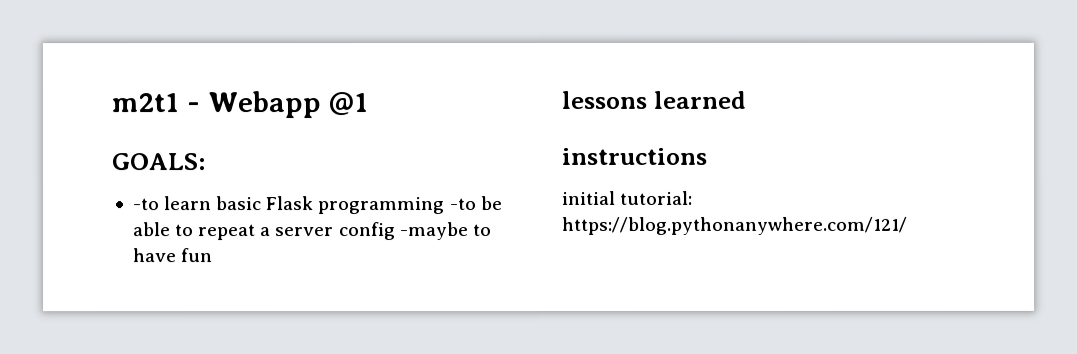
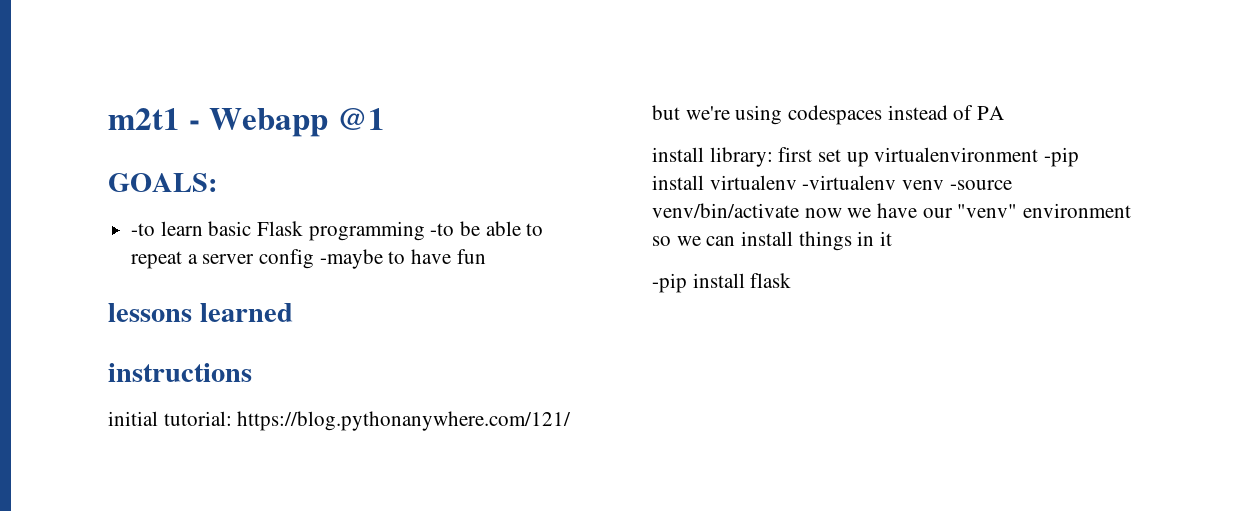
(908, 225) none -> [652,105,1005,125] [652,147,1080,167] [652,175,1012,190] [652,203,1132,218] [652,231,893,251] [652,273,792,293] but we're using codespaces instead of PA // install library: first set up virtualenvironment -pip install virtualenv -virtualenv venv -source venv/bin/activate now we have our "venv" environment so we can install things in it // -pip install flask

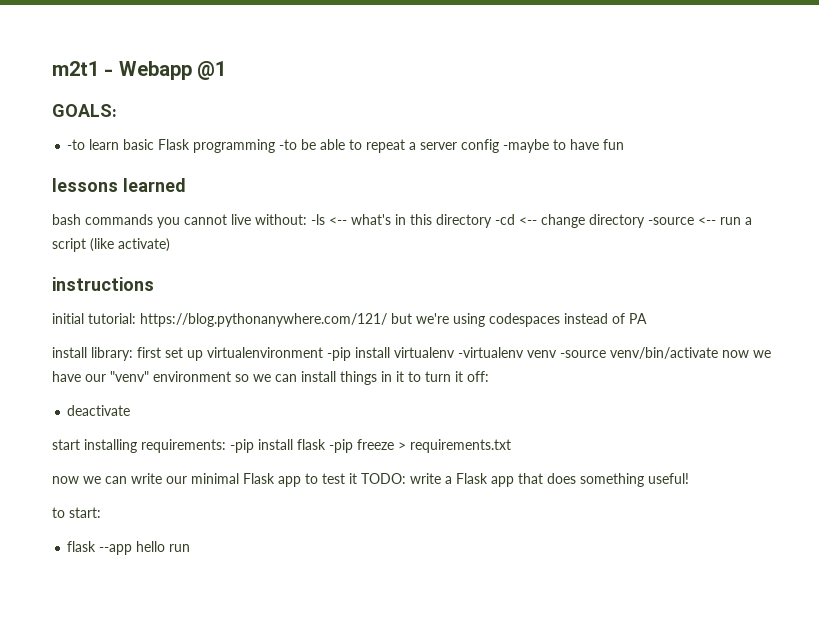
(293, 312) none -> [52,214,752,228] [52,238,170,252] // bash commands you cannot live without: -ls <-- what's in this directory -cd <-- change directory -source <-- run a script (like activate)
[652,273,792,293] // -pip install flask -> [408,371,489,382] [67,405,131,416] [52,439,511,453] [52,473,689,487] [52,507,101,518] [67,541,191,555] to turn it off: // deactivate // start installing requirements: -pip install flask -pip freeze > requirements.txt // now we can write our minimal Flask app to test it TODO: write a Flask app that does something useful! // to start: // flask --app hello run

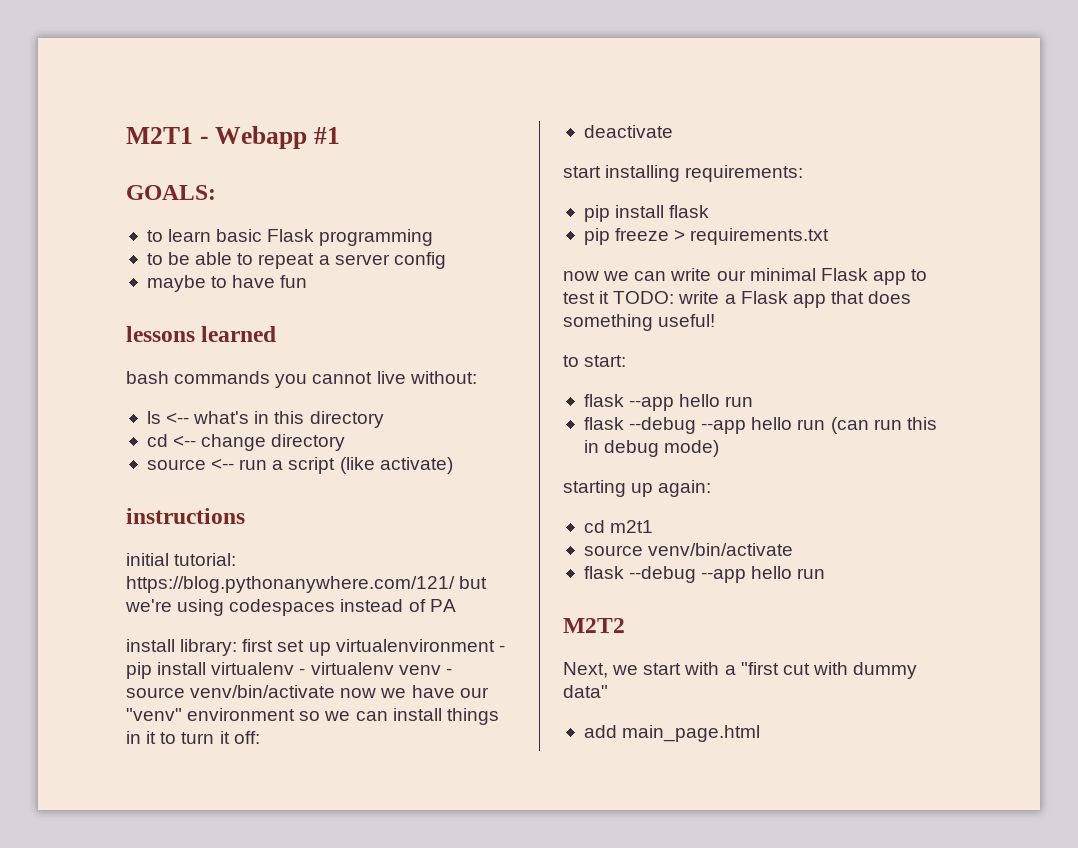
[52,61,99,76] m2t1 -> [126,127,193,144] M2T1
[197,61,227,80] @1 -> [313,127,340,144] #1
[67,139,86,150] -to -> [146,230,163,242] to
[279,139,298,150] -to -> [146,253,163,265] // to
[503,139,550,153] -maybe -> [146,275,206,292] // maybe
[311,214,325,225] -ls -> [146,411,161,424] // ls
[495,214,515,225] -cd -> [146,434,168,447] // cd
[648,217,694,225] -source -> [146,459,206,470] // source
[327,347,606,361] -pip install virtualenv -virtualenv venv -source -> [498,645,505,652] [126,662,452,679] [126,687,185,698] - pip install virtualenv - virtualenv venv - source
[230,439,254,453] -pip -> [583,205,610,222] // pip
[329,439,353,453] -pip -> [583,228,610,245] // pip
(191, 548) none -> [583,417,937,434] [583,440,720,457] [563,480,712,497] [583,520,654,533] [583,543,794,556] [583,566,826,583] [563,618,625,633] [563,662,918,679] [563,685,608,698] [583,725,761,742] // flask --debug --app hello run (can run this in debug mode) // starting up again: // cd m2t1 // source venv/bin/activate // flask --debug --app hello run // M2T2 // Next, we start with a "first cut with dummy data" // add main_page.html

